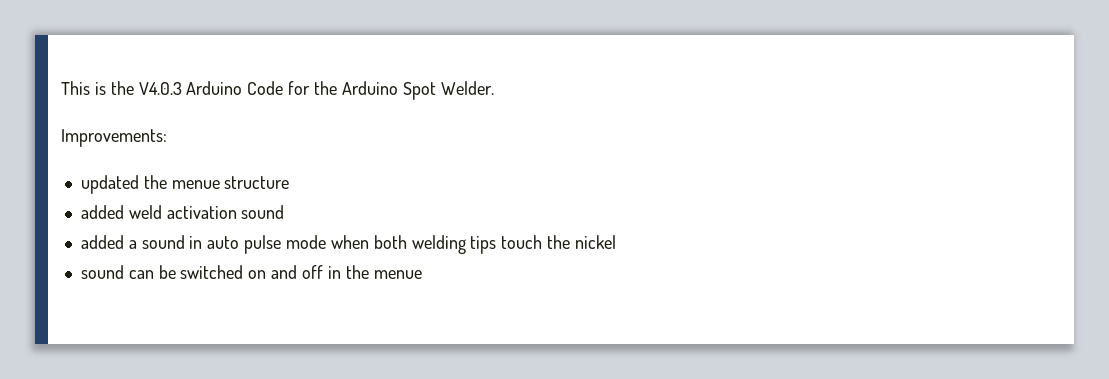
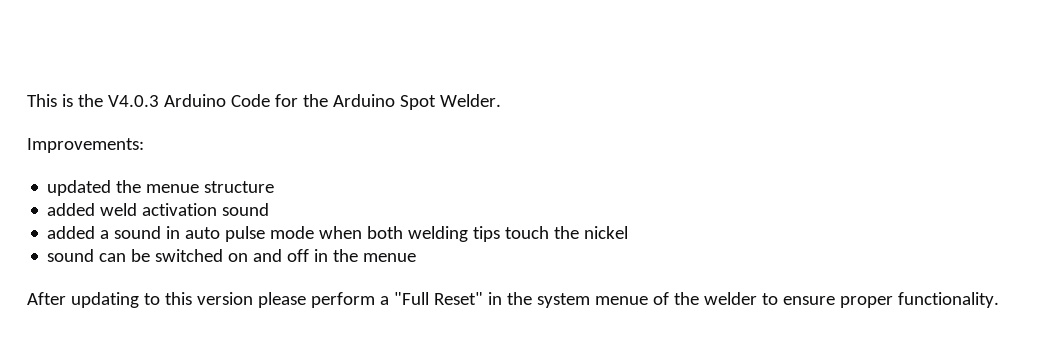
(422, 274) none -> [27,292,999,308] // After updating to this version please perform a "Full Reset" in the system menue of the welder to ensure proper functionality.

